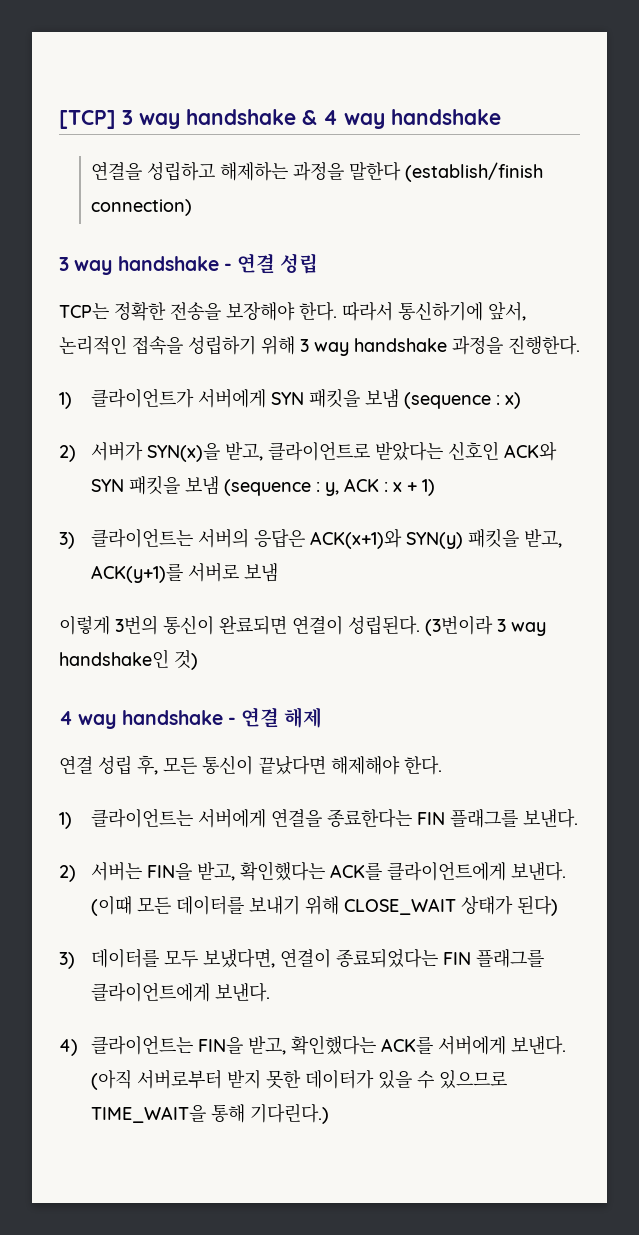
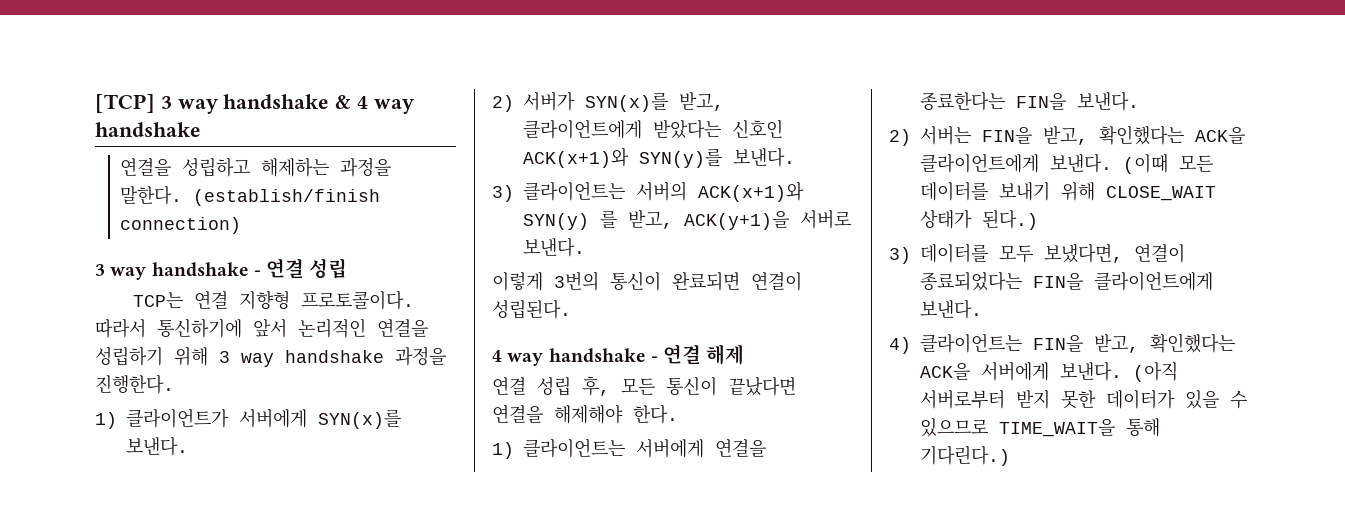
[349,161,402,181] 말한다 -> [120,185,183,205] 말한다.
[114,301,526,321] [59,335,183,355] 정확한 전송을 보장해야 한다. 따라서 통신하기에 앞서, 논리적인 접속을 -> [194,290,415,310] [95,318,428,338] 연결 지향형 프로토콜이다. 따라서 통신하기에 앞서 논리적인 연결을
[271,389,522,409] [59,441,558,462] [91,476,436,496] SYN 패킷을 보냄 (sequence : x) // 2) 서버가 SYN(x)을 받고, 클라이언트로 받았다는 신호인 ACK와 SYN 패킷을 보냄 (sequence : y, ACK : x + 1) -> [318,409,401,429] [126,436,188,456] [492,92,724,112] [523,119,783,139] [523,147,795,168] SYN(x)를 보낸다. // 2) 서버가 SYN(x)를 받고, 클라이언트에게 받았다는 신호인 ACK(x+1)와 SYN(y)를 보낸다.
[254,528,306,548] 응답은 -> (687, 191) none
[468,529,563,548] [91,563,279,583] 패킷을 받고, ACK(y+1)를 서버로 보냄 -> [600,210,851,230] [523,237,585,257] 를 받고, ACK(y+1)을 서버로 보낸다.
[425,616,546,636] [59,649,198,670] (3번이라 3 way handshake인 것) -> (571, 309) none
(326, 765) none -> [492,405,543,423] 연결을
[417,809,519,828] FIN 플래그를 -> [1016,93,1066,110] FIN을
[330,862,383,880] ACK를 -> [1195,127,1245,144] ACK을
[517,895,559,916] 된다) -> [982,209,1038,230] 된다.)
[443,949,545,968] FIN 플래그를 -> [1033,273,1083,290] FIN을
[381,1036,434,1054] ACK를 -> [920,363,970,380] ACK을

